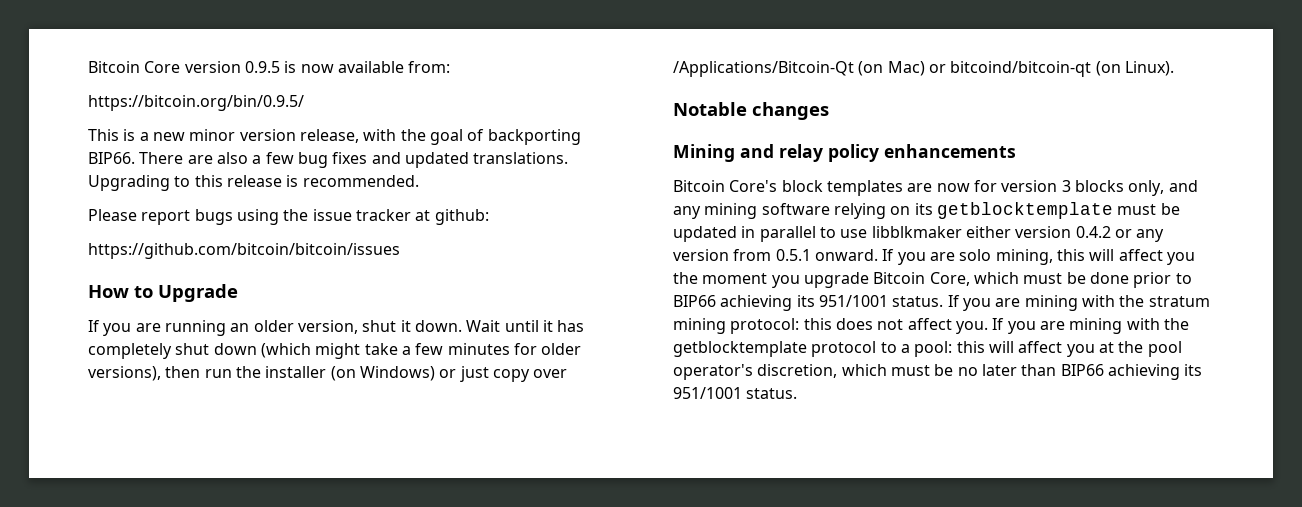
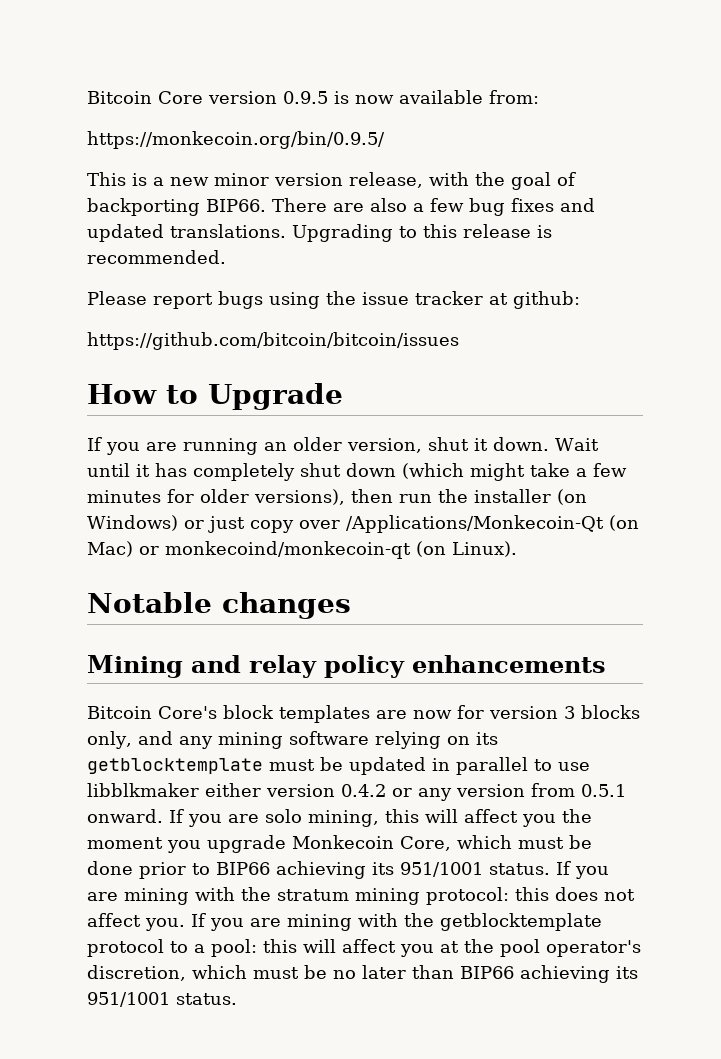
[88,95,304,111] https://bitcoin.org/bin/0.9.5/ -> [87,131,385,149] https://monkecoin.org/bin/0.9.5/
[673,61,854,77] /Applications/Bitcoin-Qt -> [346,515,604,533] /Applications/Monkecoin-Qt
[950,61,1092,77] bitcoind/bitcoin-qt -> [165,541,411,559] monkecoind/monkecoin-qt
[873,272,926,284] Bitcoin -> [292,835,394,849] Monkecoin

